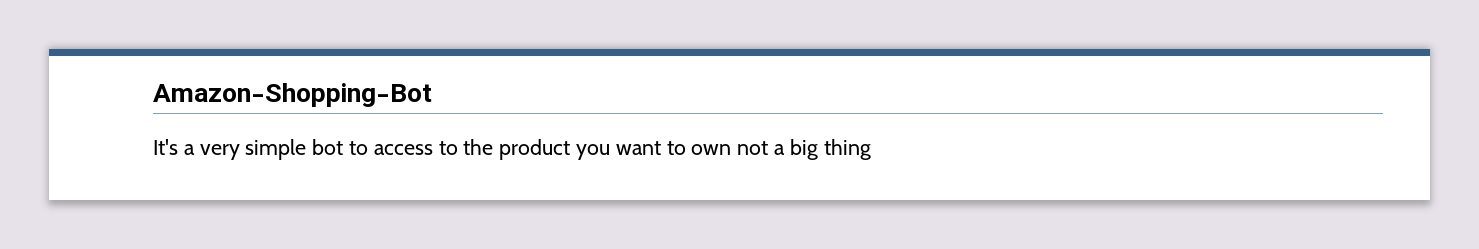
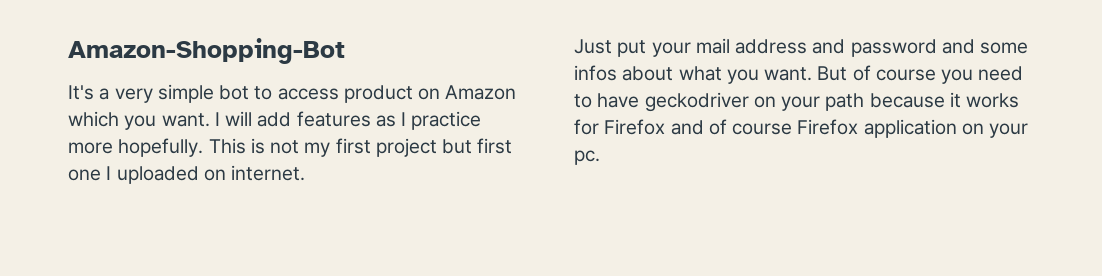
[438,139,871,160] to the product you want to own not a big thing -> [343,85,517,103] [68,111,482,130] [68,138,513,157] [68,165,306,184] [574,38,1029,57] [574,65,1024,84] [574,92,1020,112] [574,119,1029,138] [574,150,600,165] product on Amazon which you want. I will add features as I practice more hopefully. This is not my first project but first one I uploaded on internet. // Just put your mail address and password and some infos about what you want. But of course you need to have geckodriver on your path because it works for Firefox and of course Firefox application on your pc.

